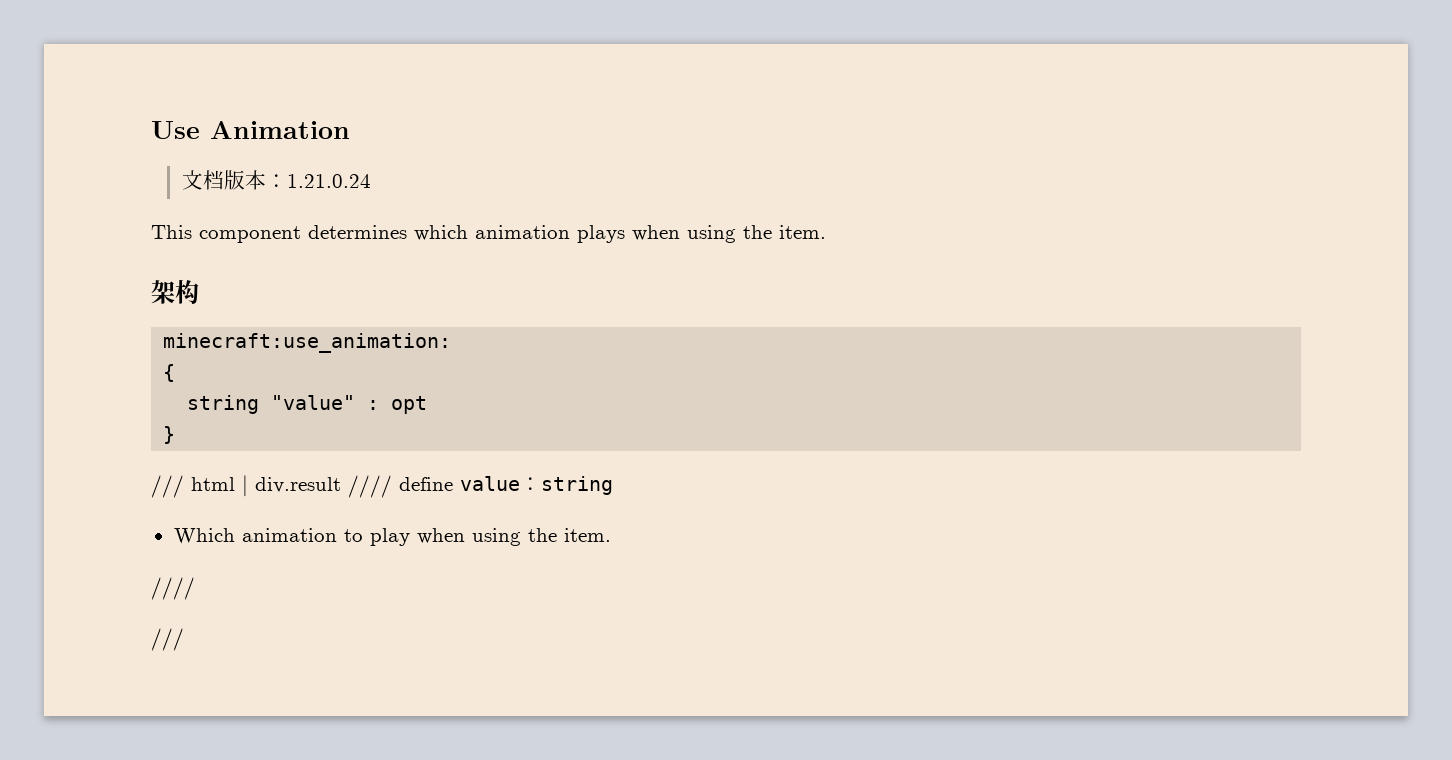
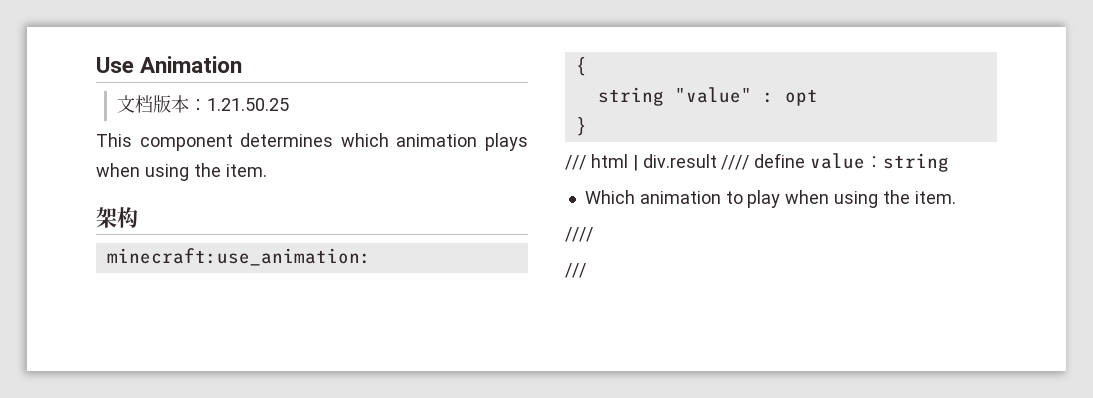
[286,174,371,188] 1.21.0.24 -> [206,98,289,111] 1.21.50.25

